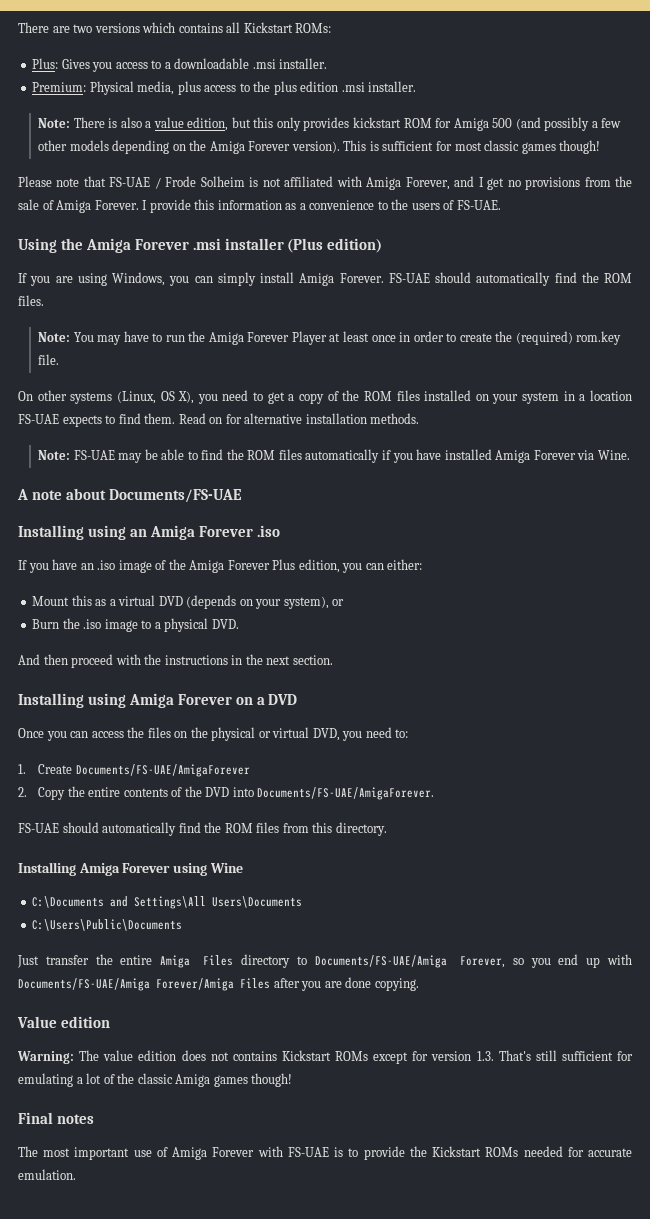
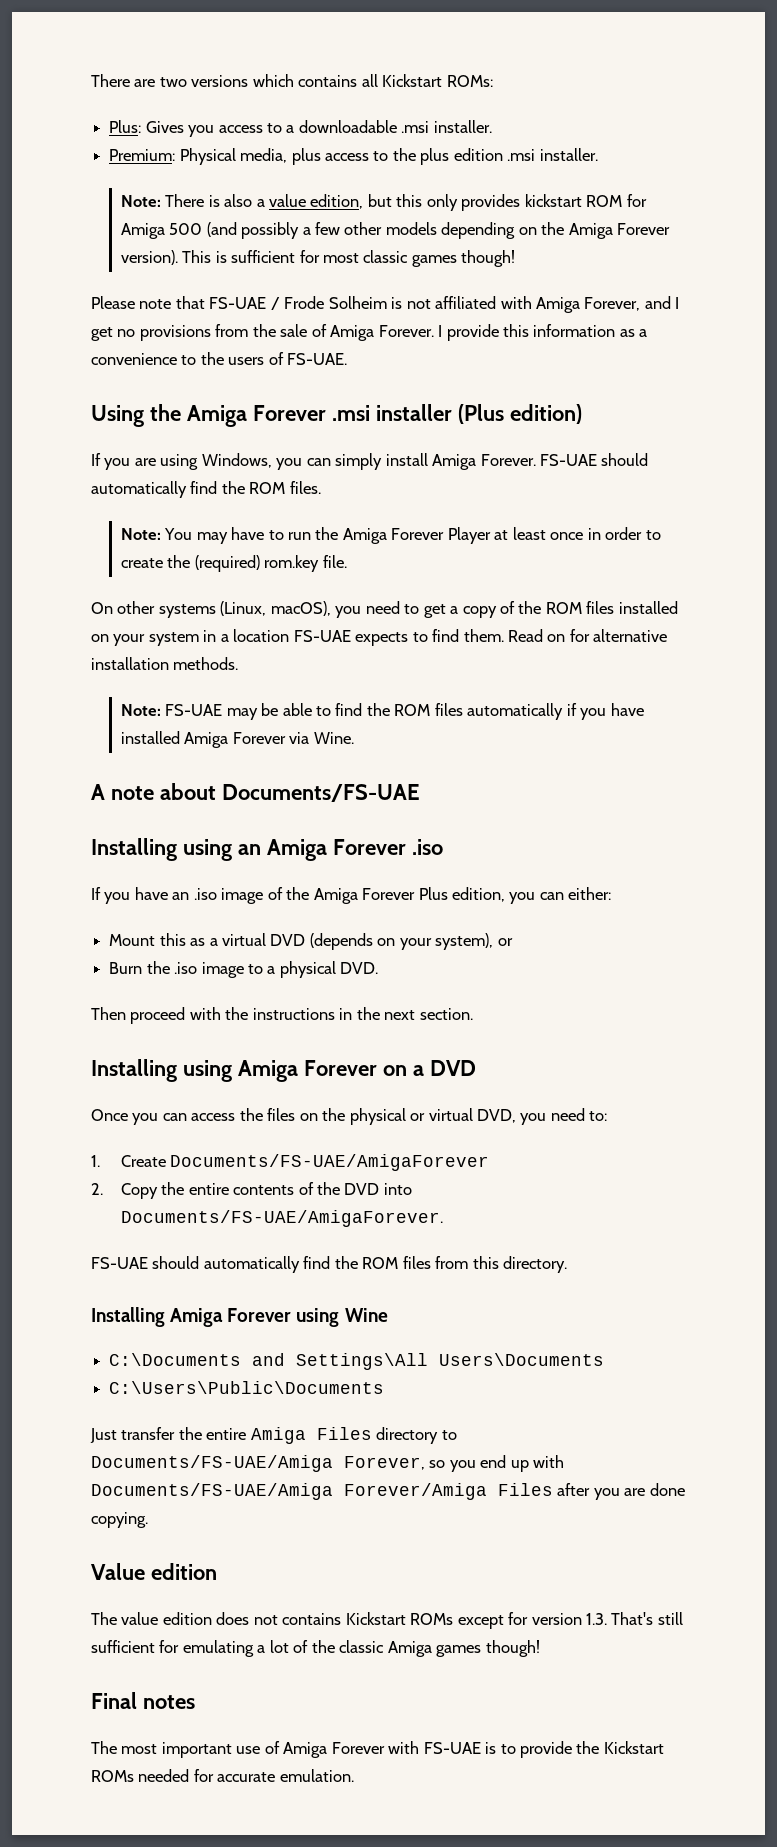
[160,391,195,404] OS X), -> [270,601,331,616] macOS),
[18,654,68,665] And then -> [91,1007,126,1020] Then
[17,1051,74,1064] Warning: -> (217, 1571) none

